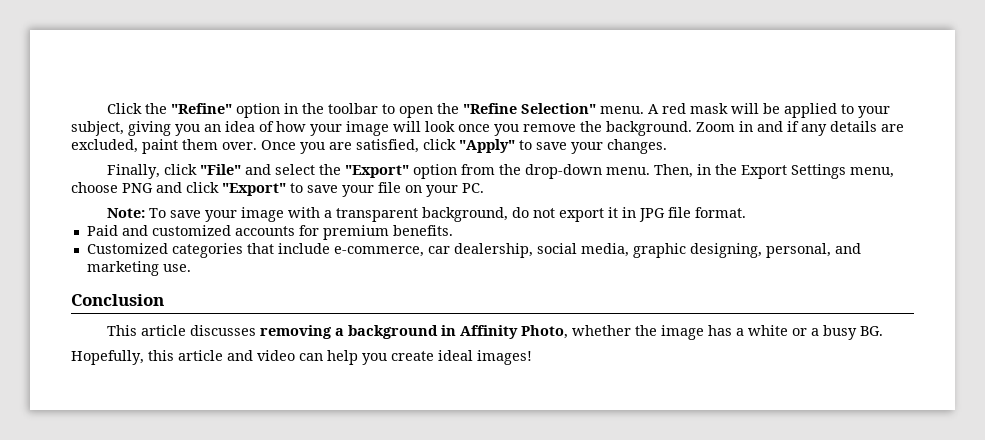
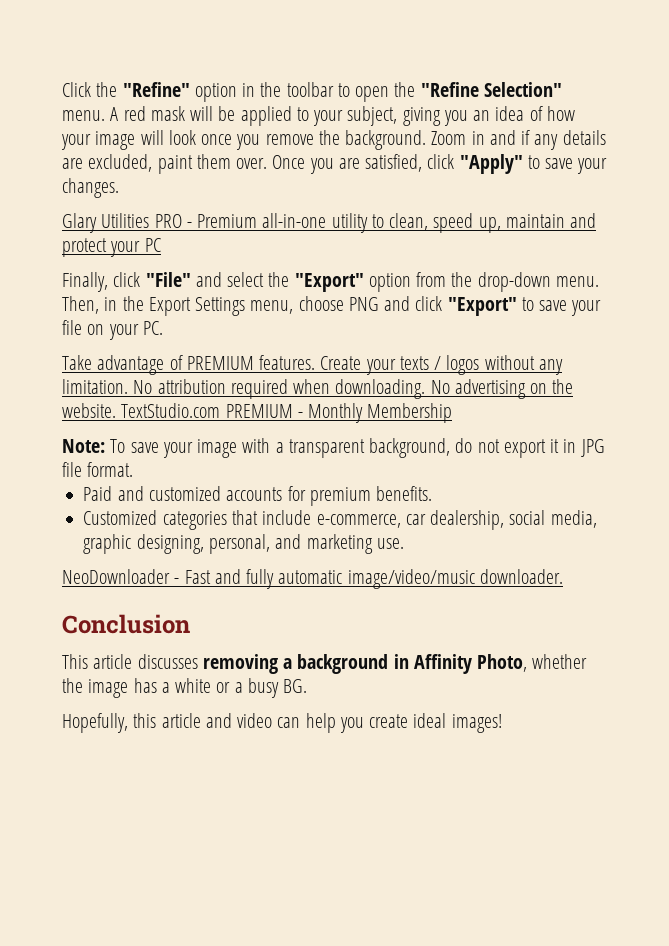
(667, 146) none -> [62,213,597,233] [62,238,161,257] // Glary Utilities PRO - Premium all-in-one utility to clean, speed up, maintain and protect your PC
(484, 188) none -> [62,355,563,375] [62,379,574,399] [62,403,453,423] // Take advantage of PREMIUM features. Create your texts / logos without any limitation. No attribution required when downloading. No advertising on the website. TextStudio.com PREMIUM - Monthly Membership
(191, 268) none -> [62,569,563,589] // NeoDownloader - Fast and fully automatic image/video/music downloader.

